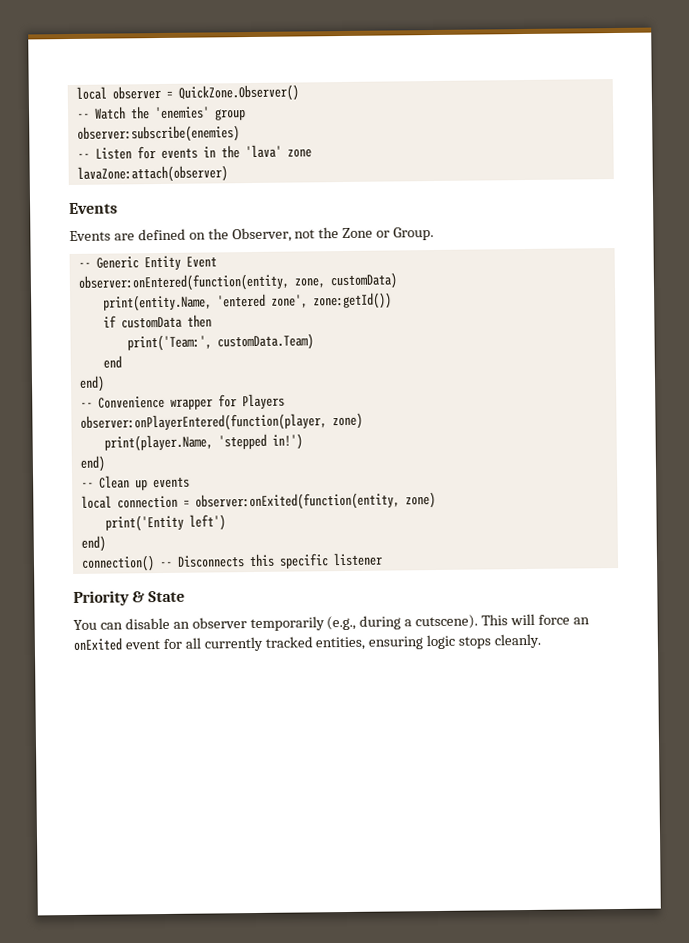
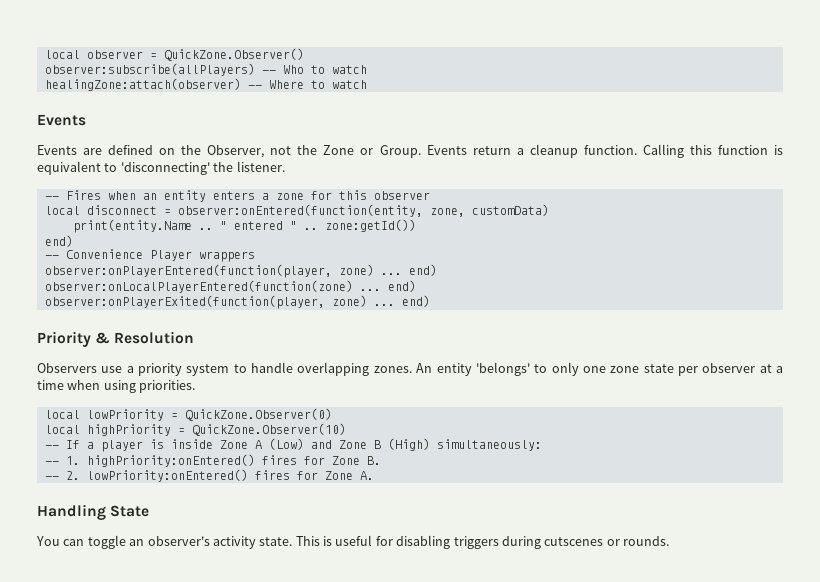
[76,106,246,121] [76,125,240,143] [76,144,312,160] [76,165,228,183] -- Watch the 'enemies' group // observer:subscribe(enemies) // -- Listen for events in the 'lava' zone // lavaZone:attach(observer) -> [44,63,367,76] [44,78,367,91] observer:subscribe(allPlayers) -- Who to watch // healingZone:attach(observer) -- Where to watch
[77,255,217,271] [77,272,397,292] [102,292,392,312] [102,314,212,329] [126,333,314,352] [102,355,122,369] // -- Generic Entity Event // observer:onEntered(function(entity, zone, customData) // print(entity.Name, 'entered zone', zone:getId()) // if customData then // print('Team:', customData.Team) // end -> [426,144,783,158] [37,161,285,175] [44,190,430,202] [44,204,549,217] [72,219,416,233] Events return a cleanup function. Calling this function is equivalent to 'disconnecting' the listener. // -- Fires when an entity enters a zone for this observer // local disconnect = observer:onEntered(function(entity, zone, customData) // print(entity.Name .. " entered " .. zone:getId())
[169,393,285,410] wrapper for Players -> [149,250,255,262] Player wrappers
[103,433,303,452] [79,455,105,472] [80,475,190,491] [80,492,436,511] [104,514,226,532] [80,535,106,552] [80,552,383,572] [73,590,186,606] [73,613,590,632] [73,633,542,652] // print(player.Name, 'stepped in!') // end) // -- Clean up events // local connection = observer:onExited(function(entity, zone) // print('Entity left') // end) // connection() -- Disconnects this specific listener // Priority & State // You can disable an observer temporarily (e.g., during a cutscene). This will force an onExited event for all currently tracked entities, ensuring logic stops cleanly. -> [380,264,437,276] [44,280,416,293] [44,295,430,309] [37,331,195,347] [37,362,784,376] [37,380,196,393] [44,408,332,421] [44,423,346,436] [44,438,542,452] [44,454,381,467] [44,469,374,482] [37,504,150,520] [36,535,669,549] ... end) // observer:onLocalPlayerEntered(function(zone) ... end) // observer:onPlayerExited(function(player, zone) ... end) // Priority & Resolution // Observers use a priority system to handle overlapping zones. An entity 'belongs' to only one zone state per observer at a time when using priorities. // local lowPriority = QuickZone.Observer(0) // local highPriority = QuickZone.Observer(10) // -- If a player is inside Zone A (Low) and Zone B (High) simultaneously: // -- 1. highPriority:onEntered() fires for Zone B. // -- 2. lowPriority:onEntered() fires for Zone A. // Handling State // You can toggle an observer's activity state. This is useful for disabling triggers during cutscenes or rounds.

